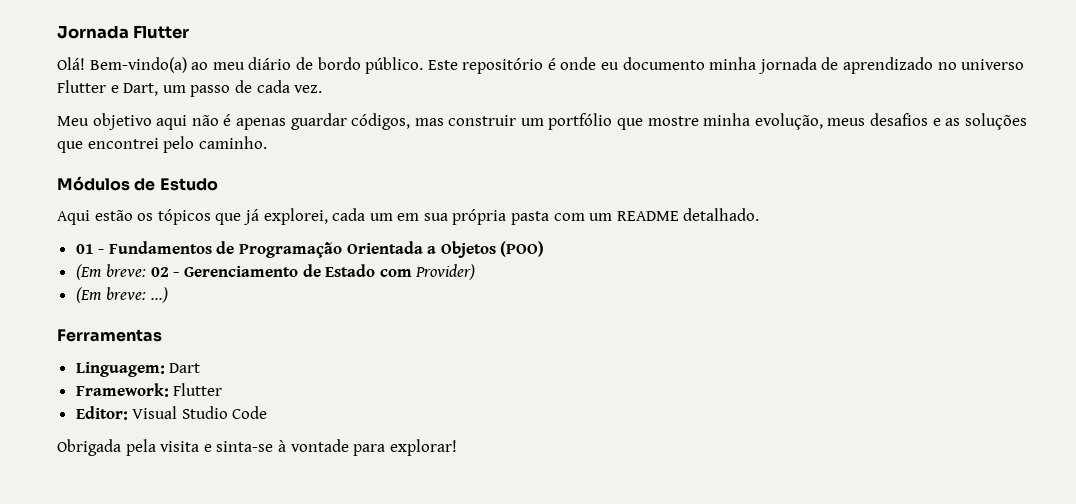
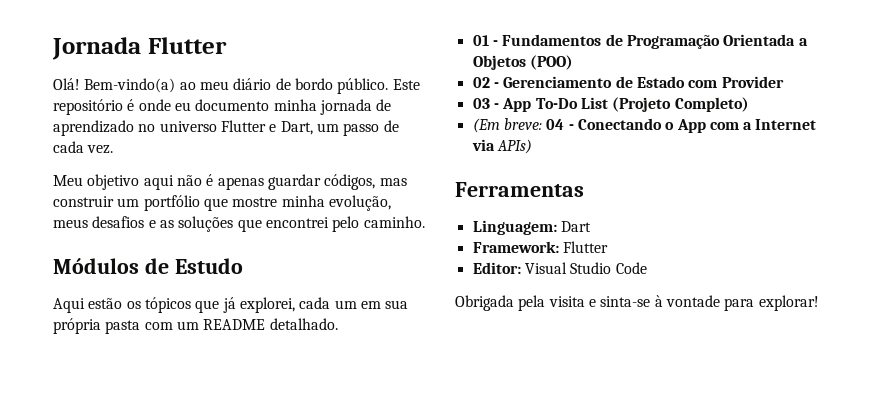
[75,264,147,280] (Em breve: -> (573, 62) none
[415,264,476,280] [75,287,168,303] Provider) // (Em breve: ...) -> [721,76,784,88] [472,97,749,112] [472,118,817,133] [471,139,532,154] Provider // 03 - App To-Do List (Projeto Completo) // (Em breve: 04 - Conectando o App com a Internet via APIs)

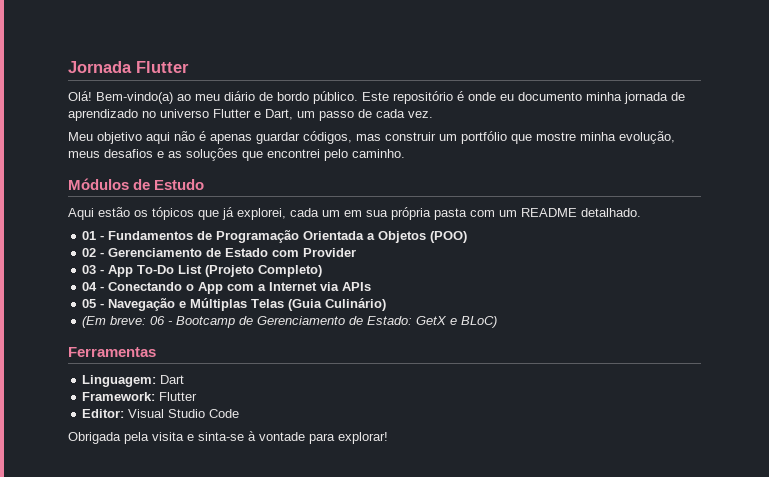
[472,118,542,133] (Em breve: -> (323, 271) none
[496,139,532,154] APIs) -> [342,282,372,291] [82,298,387,311] [82,316,498,328] APIs // 05 - Navegação e Múltiplas Telas (Guia Culinário) // (Em breve: 06 - Bootcamp de Gerenciamento de Estado: GetX e BLoC)

